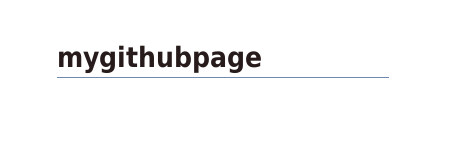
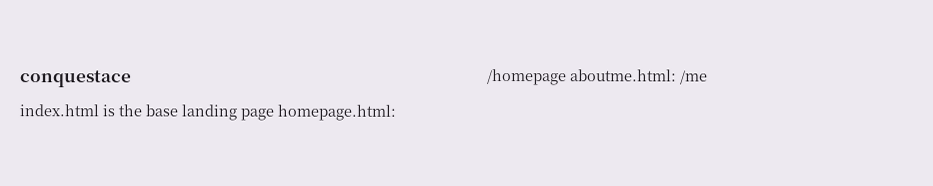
[57,45,262,74] mygithubpage -> [20,70,132,88] [19,104,396,121] [487,69,708,86] conquestace // index.html is the base landing page homepage.html: /homepage aboutme.html: /me

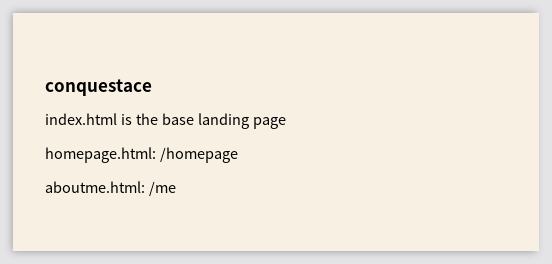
(274, 114) none -> (286, 123) //
(567, 77) none -> (238, 155) //

